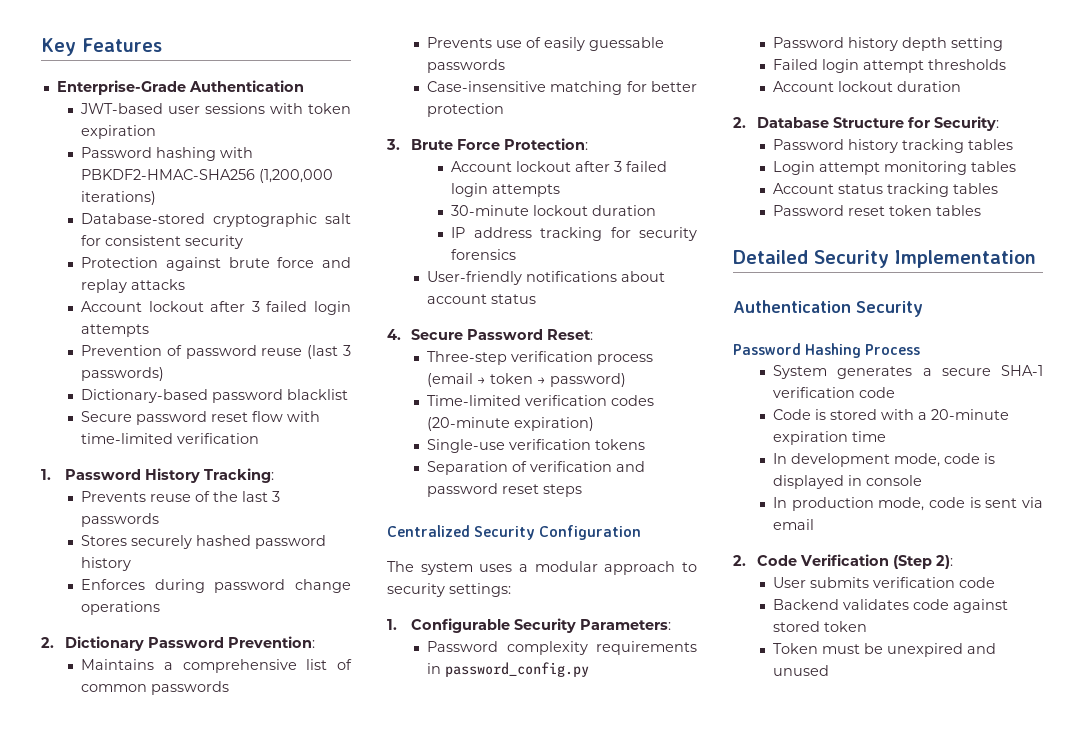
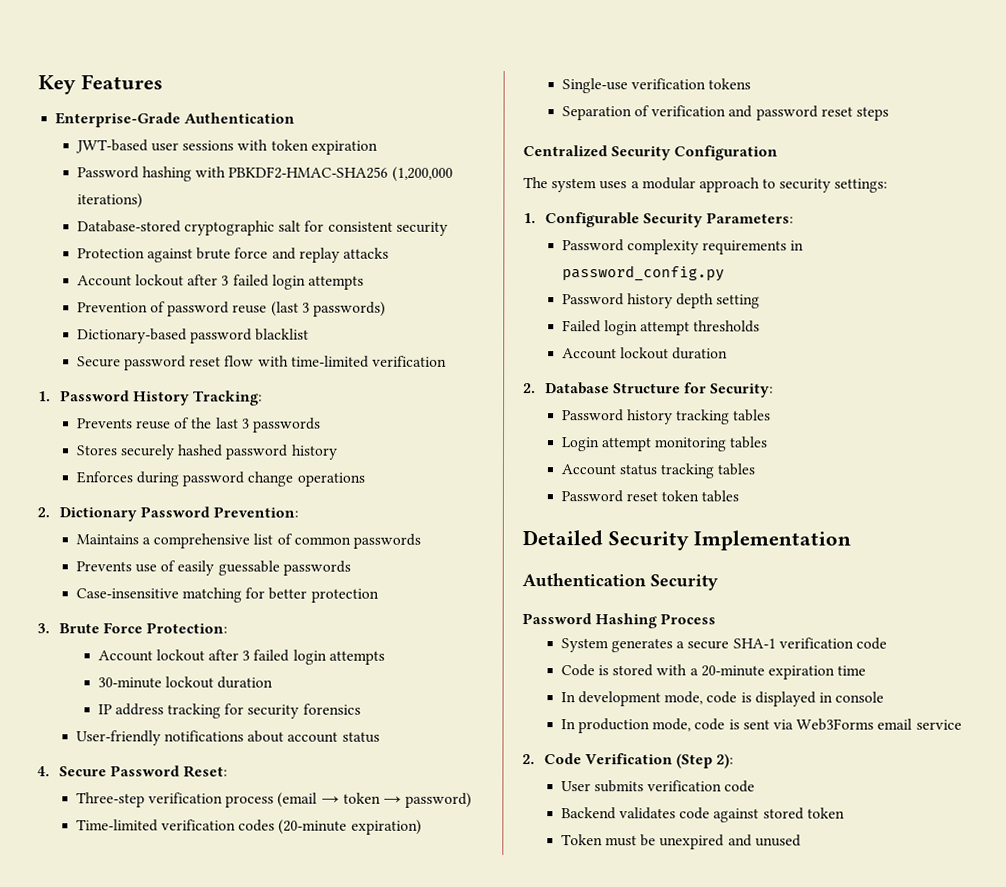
(1043, 502) none -> [796,718,875,731] Web3Forms
(815, 524) none -> [915,719,962,730] service

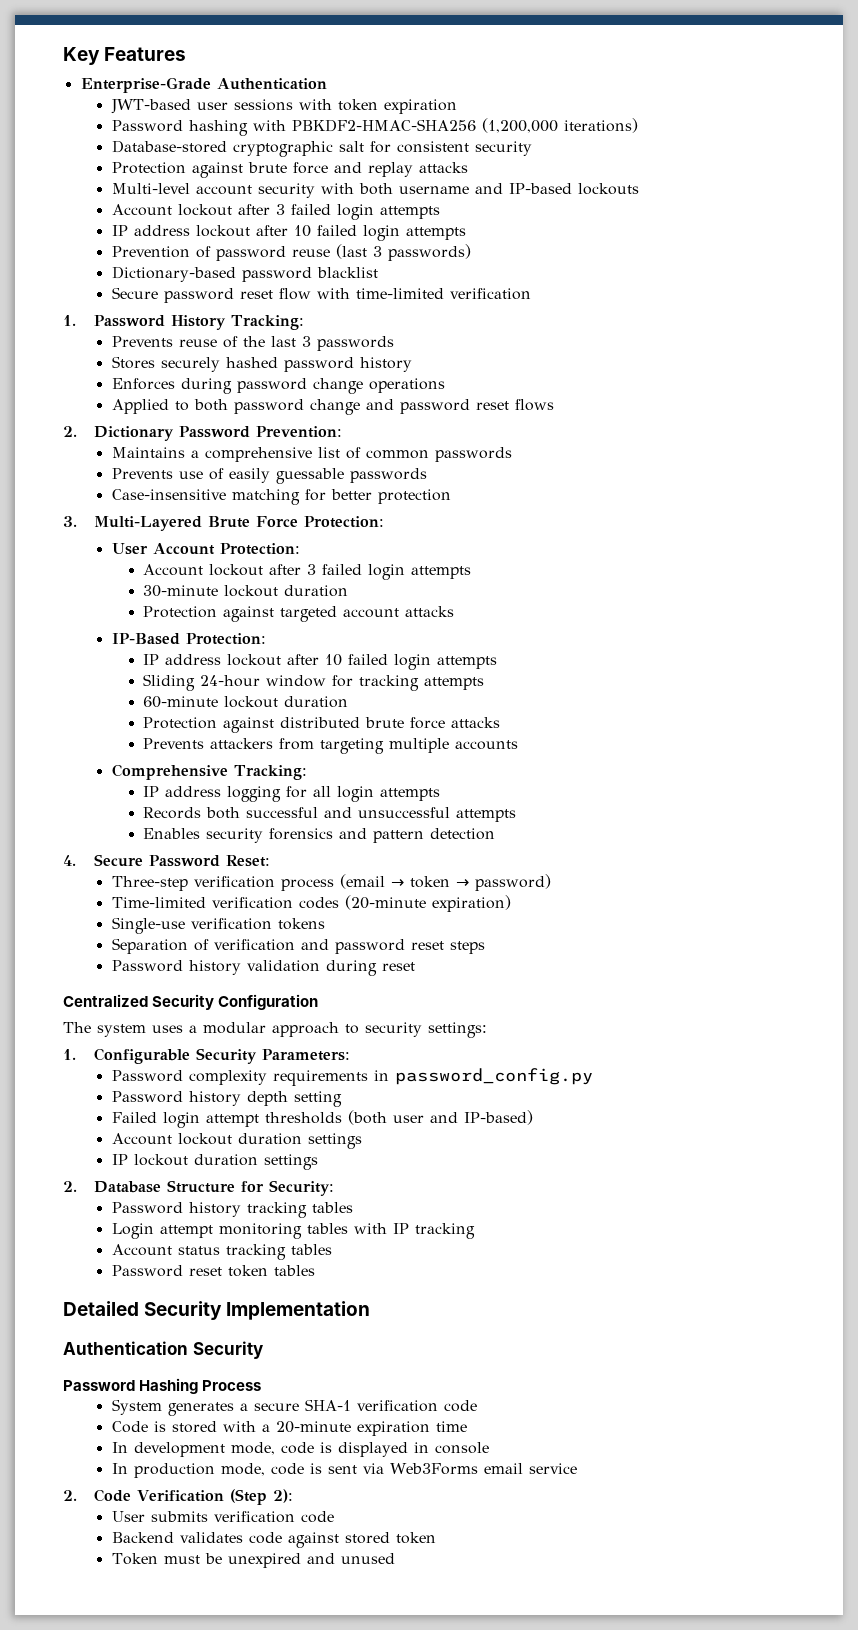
[76,274,364,290] // Account lockout after 3 failed login attempts -> [111,183,639,198] [111,204,440,220] [111,225,466,241] // Multi-level account security with both username and IP-based lockouts // Account lockout after 3 failed login attempts // IP address lockout after 10 failed login attempts
(365, 479) none -> [111,399,554,415] // Applied to both password change and password reset flows
(50, 628) none -> [94,516,203,531] Multi-Layered
(229, 628) none -> [111,543,300,555] // User Account Protection:
[97,703,361,719] [75,730,380,746] IP address tracking for security forensics // User-friendly notifications about account status -> [143,606,455,622] [111,633,266,645] [143,654,498,670] [143,674,485,691] [143,696,349,708] [143,717,501,733] [143,738,519,754] [111,764,307,780] [143,786,441,802] [143,807,517,822] [143,828,496,843] Protection against targeted account attacks // IP-Based Protection: // IP address lockout after 10 failed login attempts // Sliding 24-hour window for tracking attempts // 60-minute lockout duration // Protection against distributed brute force attacks // Prevents attackers from targeting multiple accounts // Comprehensive Tracking: // IP address logging for all login attempts // Records both successful and unsuccessful attempts // Enables security forensics and pattern detection
(889, 113) none -> [111,960,415,976] // Password history validation during reset
(761, 326) none -> [347,1110,533,1125] (both user and IP-based)
(729, 353) none -> [307,1133,362,1149] [111,1154,318,1170] settings // IP lockout duration settings
(769, 442) none -> [353,1223,475,1239] with IP tracking

